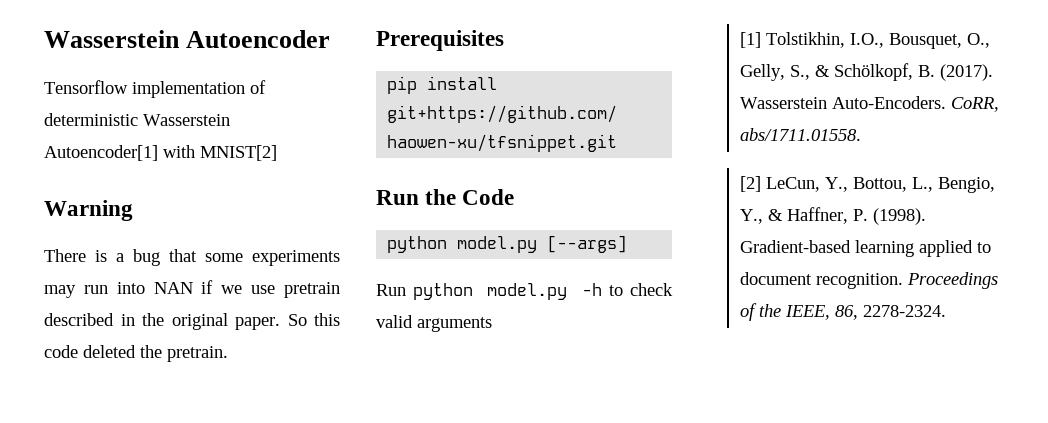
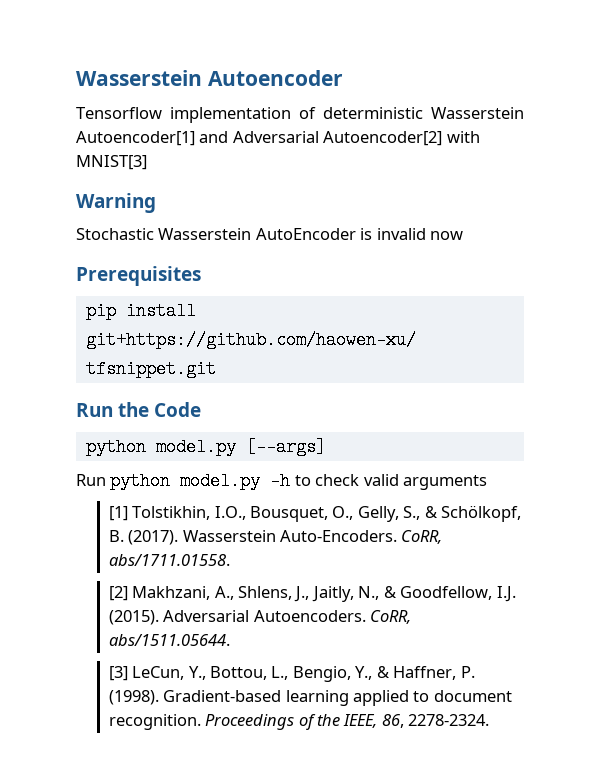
[163,145,277,161] [44,200,133,221] [44,249,340,266] [44,280,340,298] [44,313,340,330] [44,345,228,362] with MNIST[2] // Warning // There is a bug that some experiments may run into NAN if we use pretrain described in the original paper. So this code deleted the pretrain. -> [199,131,480,146] [76,155,147,170] [76,193,156,213] [76,228,464,240] and Adversarial Autoencoder[2] with MNIST[3] // Warning // Stochastic Wasserstein AutoEncoder is invalid now
(761, 184) none -> [132,586,516,602] [108,610,411,625] [108,634,230,646] [108,666,128,681] Makhzani, A., Shlens, J., Jaitly, N., & Goodfellow, I.J. (2015). Adversarial Autoencoders. CoRR, abs/1511.05644. // [3]

